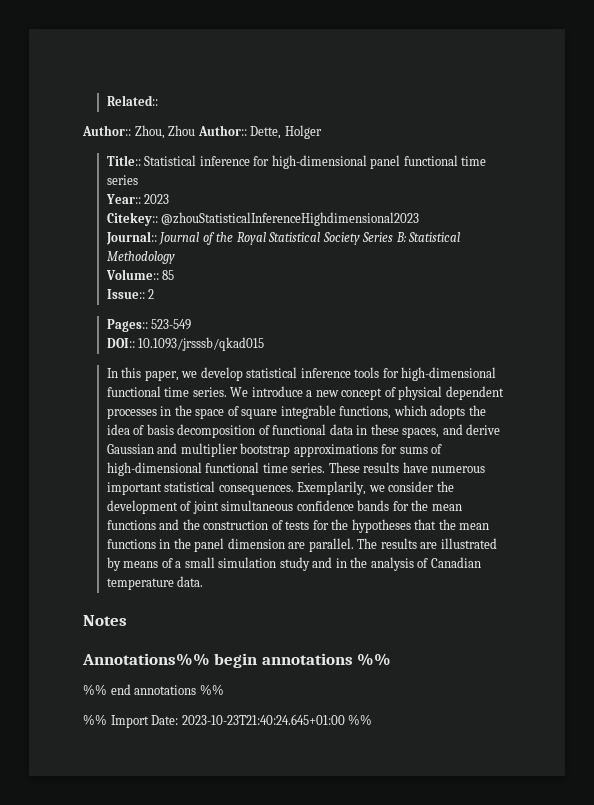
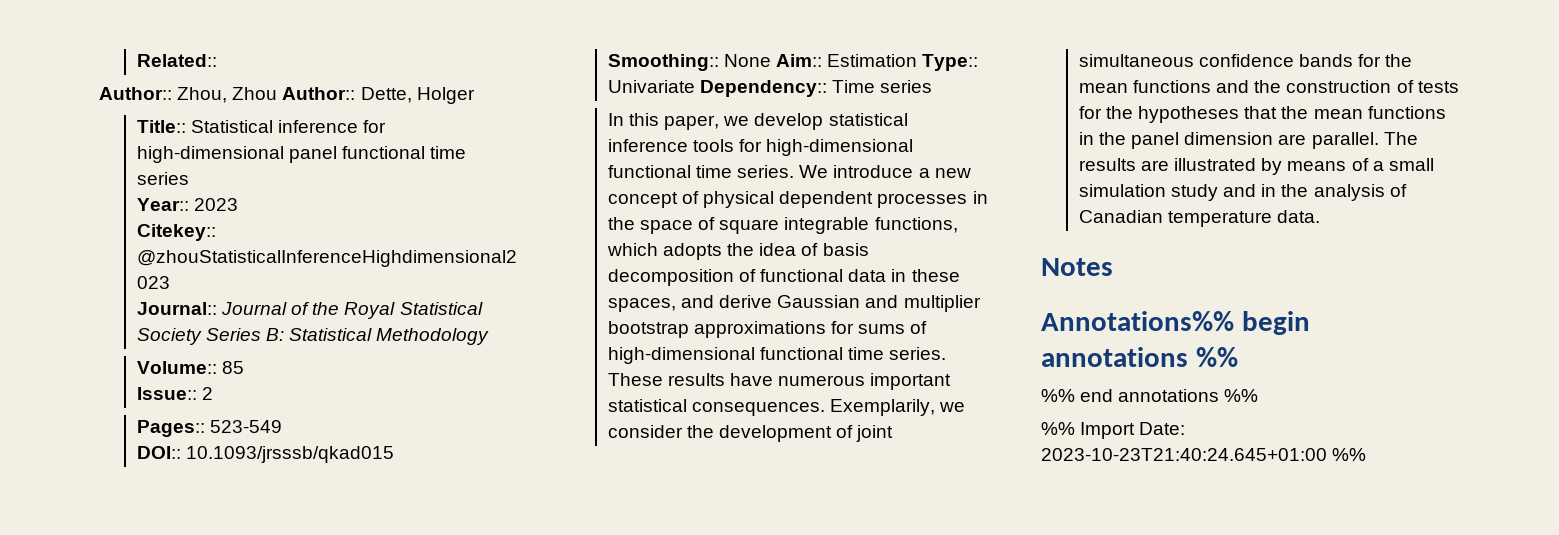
(265, 344) none -> [607,54,979,71] [607,80,933,97] // Smoothing:: None Aim:: Estimation Type:: Univariate Dependency:: Time series

